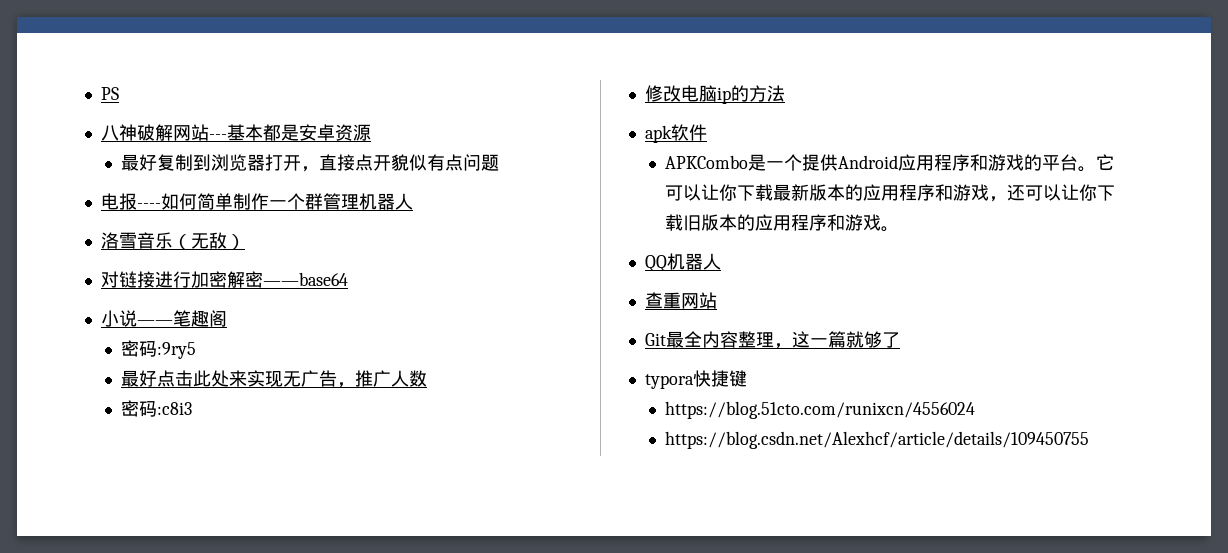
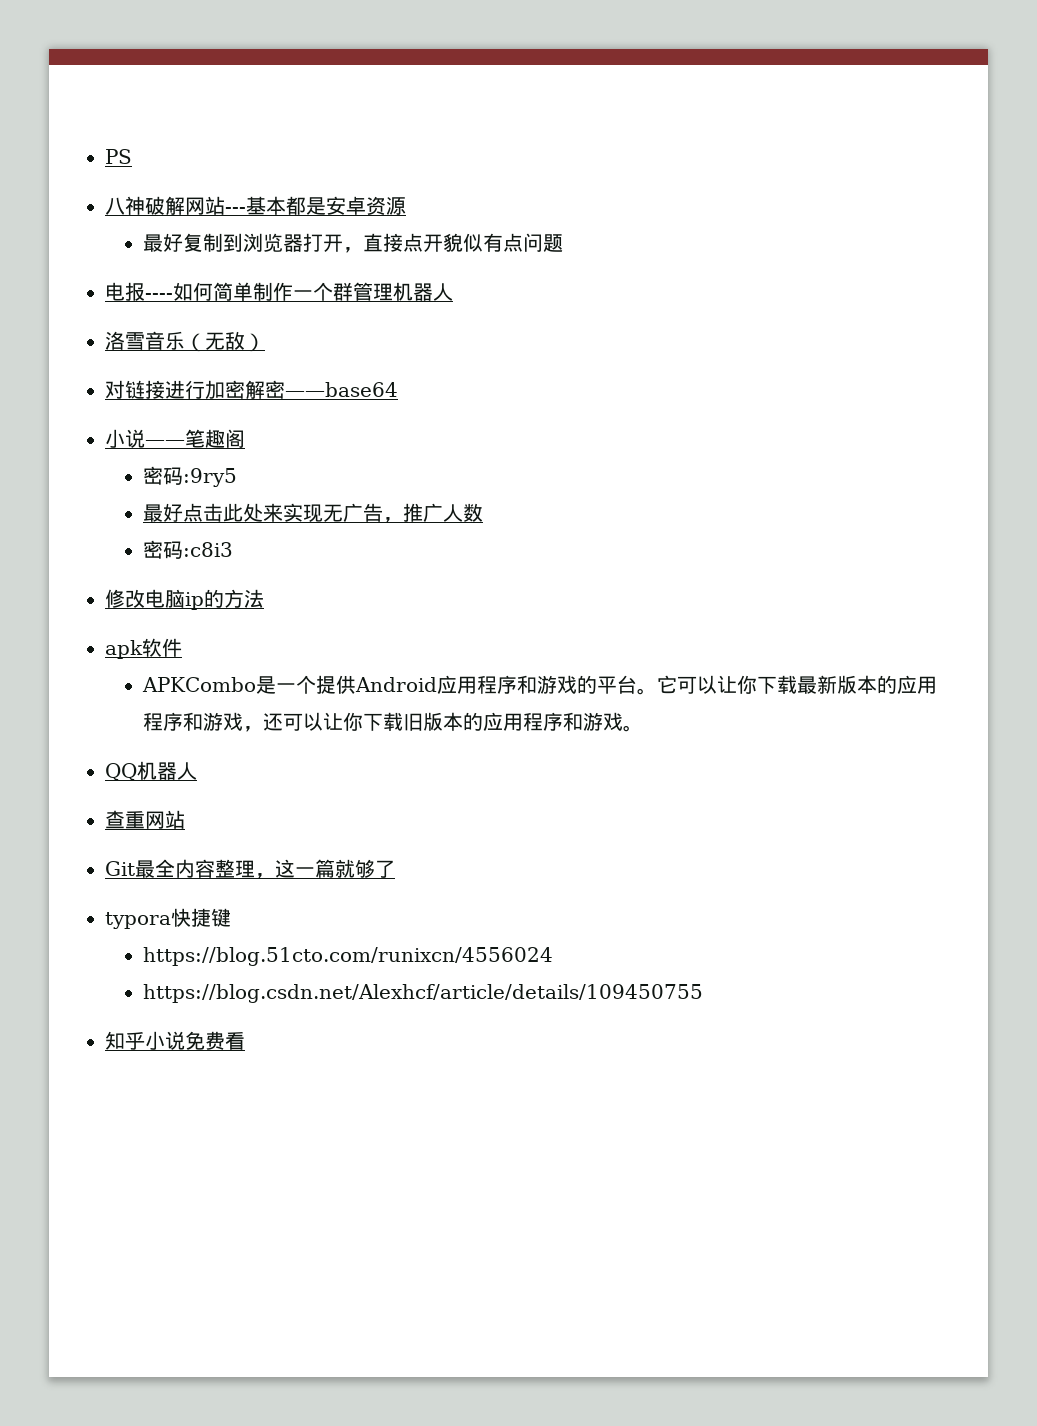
(1090, 440) none -> [105,1031,245,1050] // 知乎小说免费看

